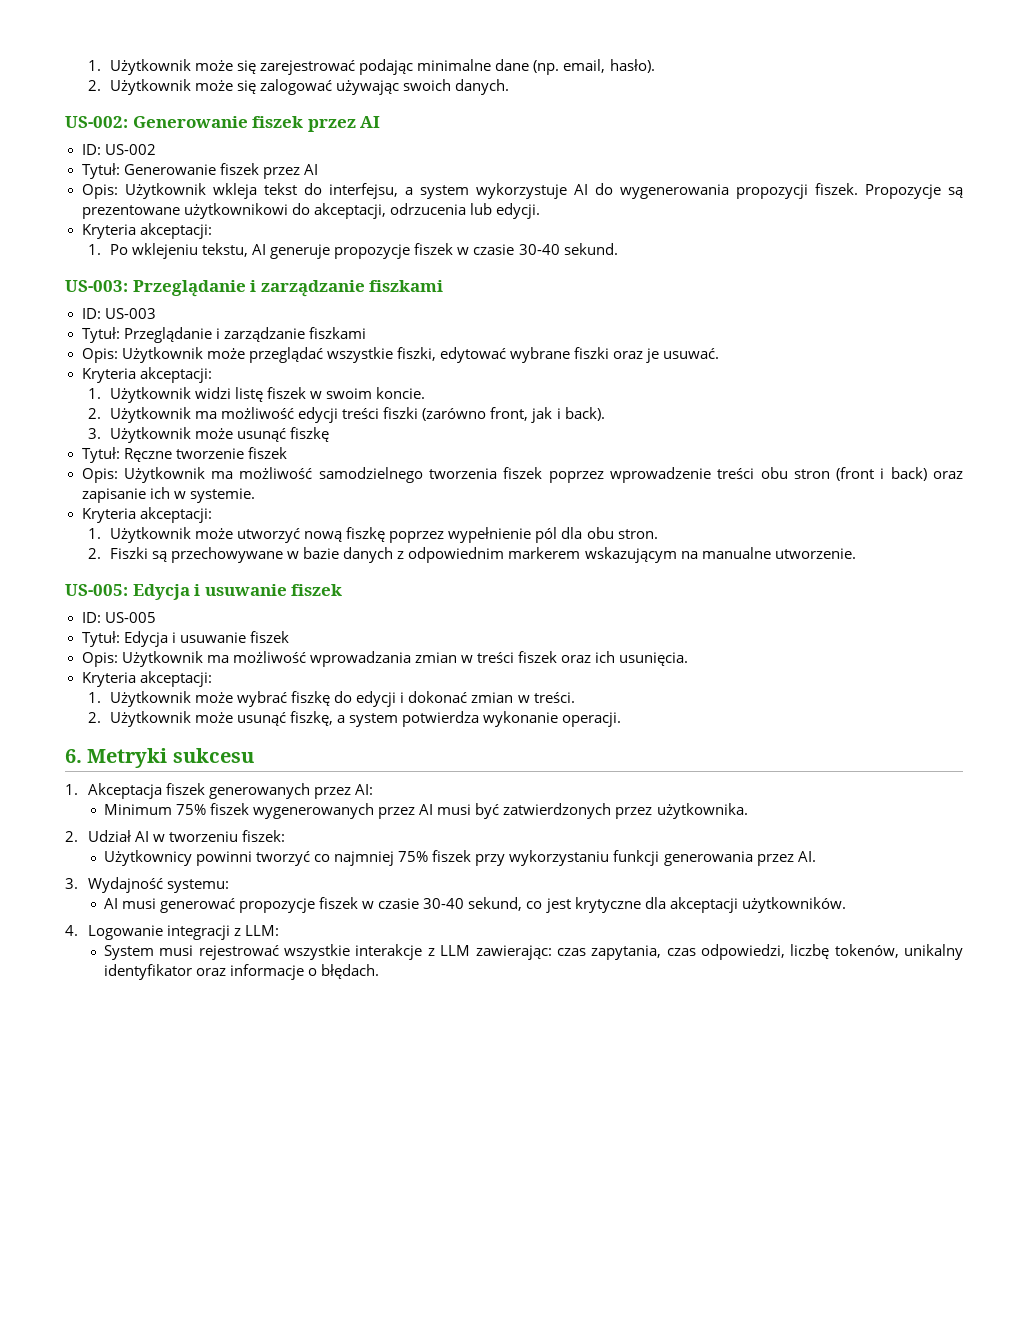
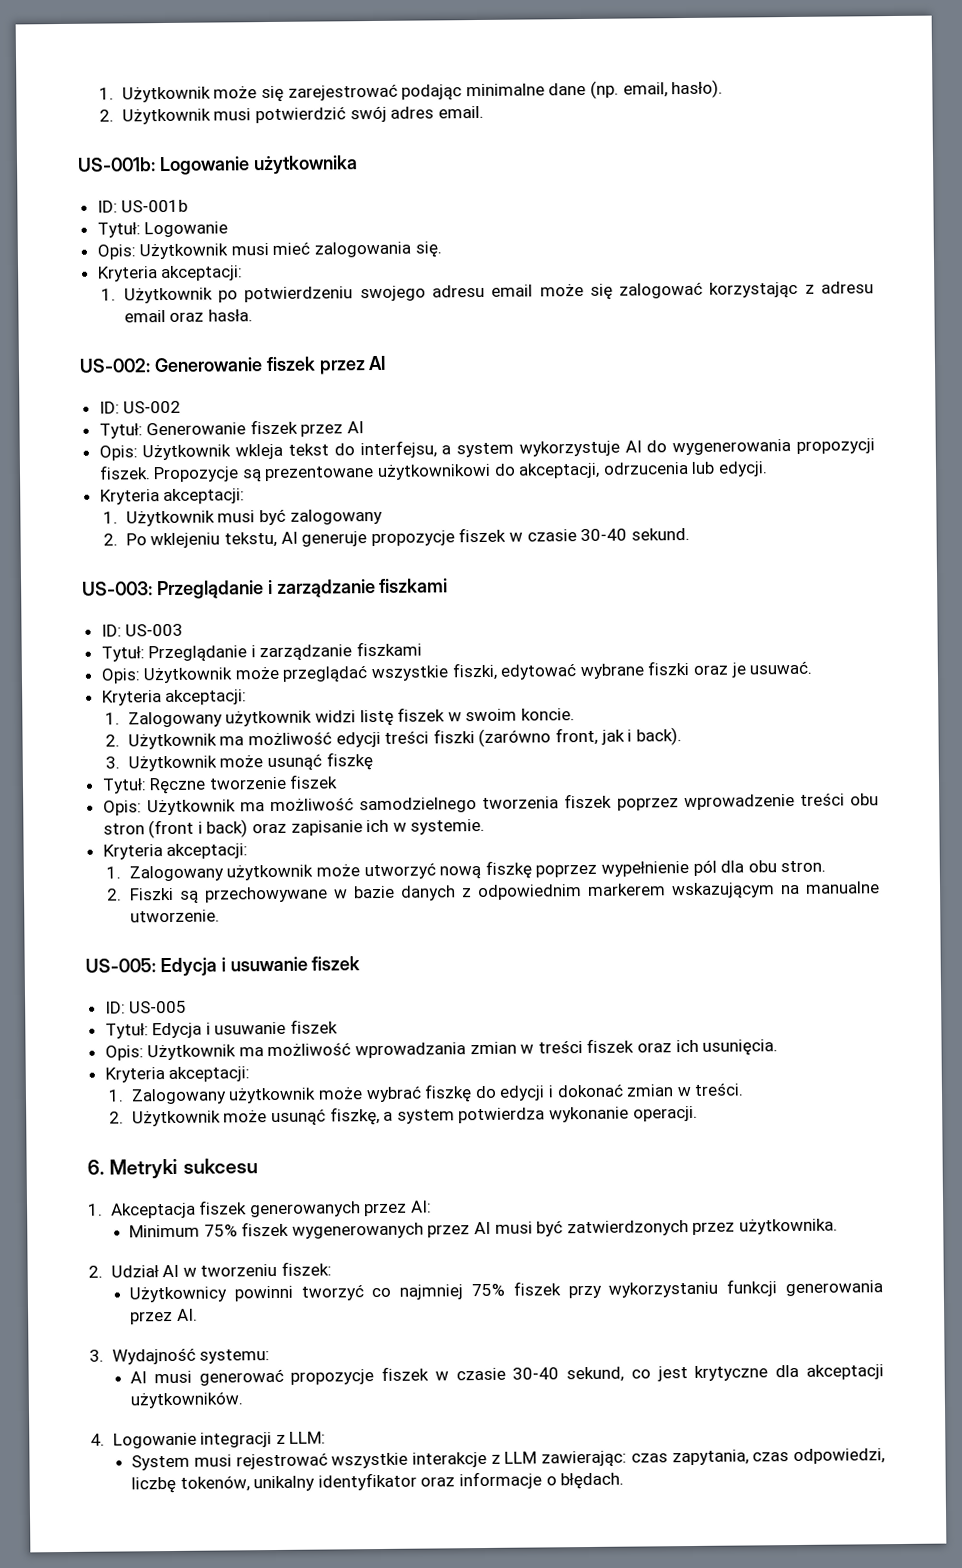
[195,79,510,95] może się zalogować używając swoich danych. -> [213,105,484,124] [77,155,358,176] [96,199,189,213] [96,221,229,238] [96,241,442,260] [97,265,244,282] [101,281,874,304] [123,309,254,323] musi potwierdzić swój adres email. // US-001b: Logowanie użytkownika // ID: US-001b // Tytuł: Logowanie // Opis: Użytkownik musi mieć zalogowania się. // Kryteria akceptacji: // 1. Użytkownik po potwierdzeniu swojego adresu email może się zalogować korzystając z adresu email oraz hasła.
(101, 249) none -> [125,508,383,527] [103,533,119,546] Użytkownik musi być zalogowany // 2.
[110,387,192,403] Użytkownik -> [127,710,313,728] Zalogowany użytkownik
[110,527,192,543] Użytkownik -> [128,864,314,882] Zalogowany użytkownik
[110,691,192,707] Użytkownik -> [130,1087,317,1105] Zalogowany użytkownik

